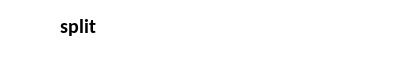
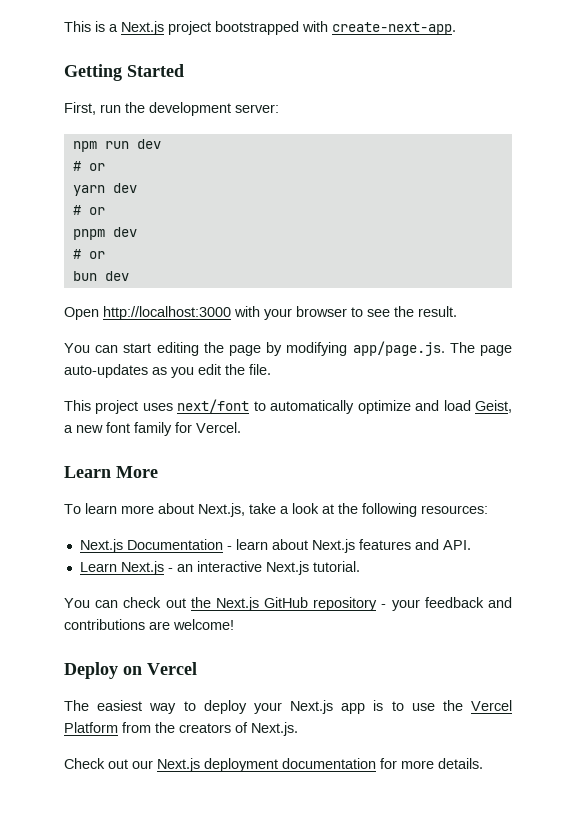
[60,19,96,36] split -> [64,21,456,35] [64,64,184,81] [64,102,279,116] [72,139,161,152] [72,161,105,171] [72,183,137,196] [72,205,105,215] [72,227,137,240] [72,249,105,259] [72,271,129,281] [64,306,457,320] [64,341,512,356] [64,364,271,378] [64,399,512,414] [64,422,241,436] [64,466,158,478] [64,503,488,517] [79,539,471,553] [79,561,360,575] [64,597,512,611] [64,619,234,630] [64,662,197,679] [64,700,513,714] [64,722,298,736] [64,758,483,772] This is a Next.js project bootstrapped with create-next-app. // Getting Started // First, run the development server: // npm run dev // # or // yarn dev // # or // pnpm dev // # or // bun dev // Open http://localhost:3000 with your browser to see the result. // You can start editing the page by modifying app/page.js. The page auto-updates as you edit the file. // This project uses next/font to automatically optimize and load Geist, a new font family for Vercel. // Learn More // To learn more about Next.js, take a look at the following resources: // Next.js Documentation - learn about Next.js features and API. // Learn Next.js - an interactive Next.js tutorial. // You can check out the Next.js GitHub repository - your feedback and contributions are welcome! // Deploy on Vercel // The easiest way to deploy your Next.js app is to use the Vercel Platform from the creators of Next.js. // Check out our Next.js deployment documentation for more details.

